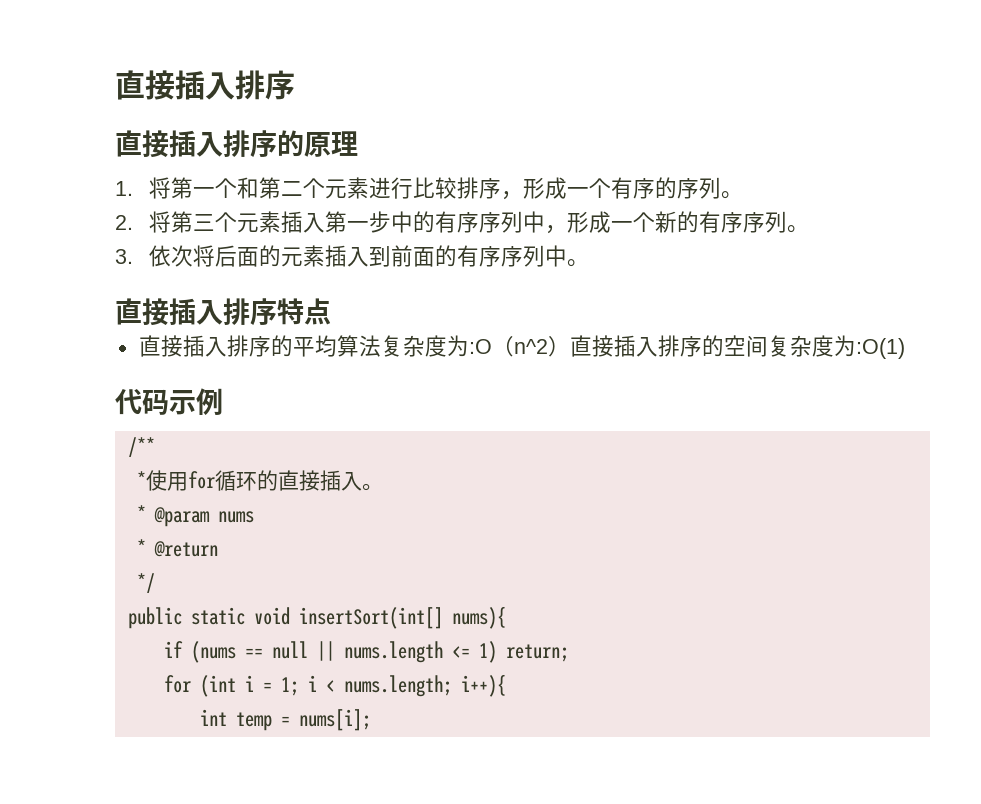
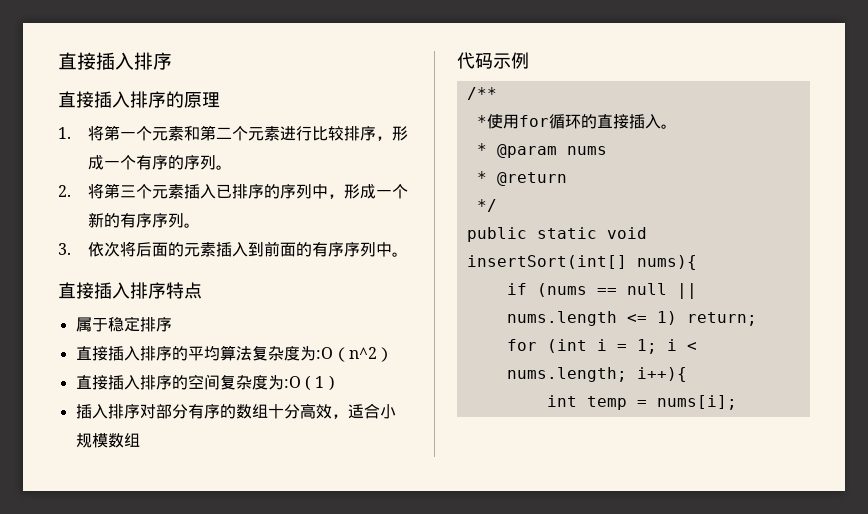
(238, 188) none -> [152,126,185,141] 元素
[325,211,480,233] 第一步中的有序 -> [216,184,281,199] 已排序的
(331, 311) none -> [75,316,172,332] // 属于稳定排序
(570, 346) none -> (393, 354) //
[855,338,905,359] :O(1) -> [283,375,335,391] [75,403,396,419] [75,433,140,448] :O ( 1 ) // 插入排序对部分有序的数组十分高效，适合小规模数组

